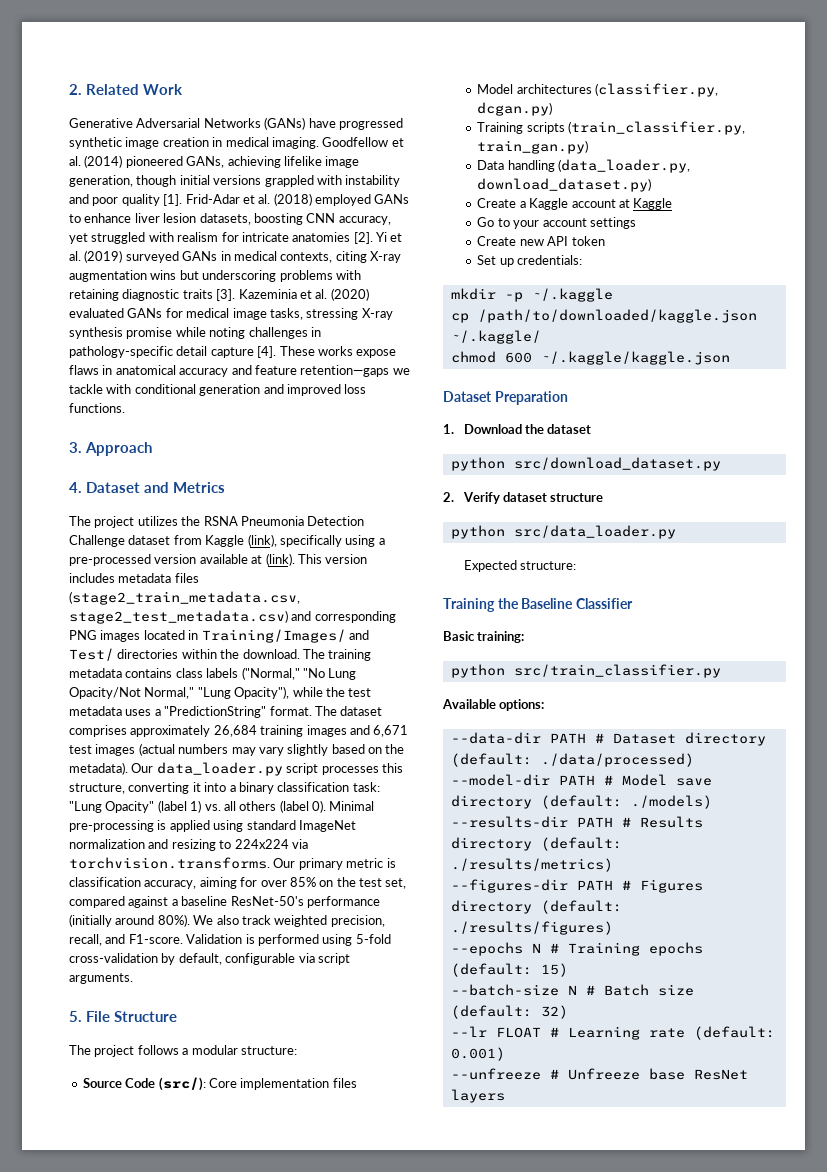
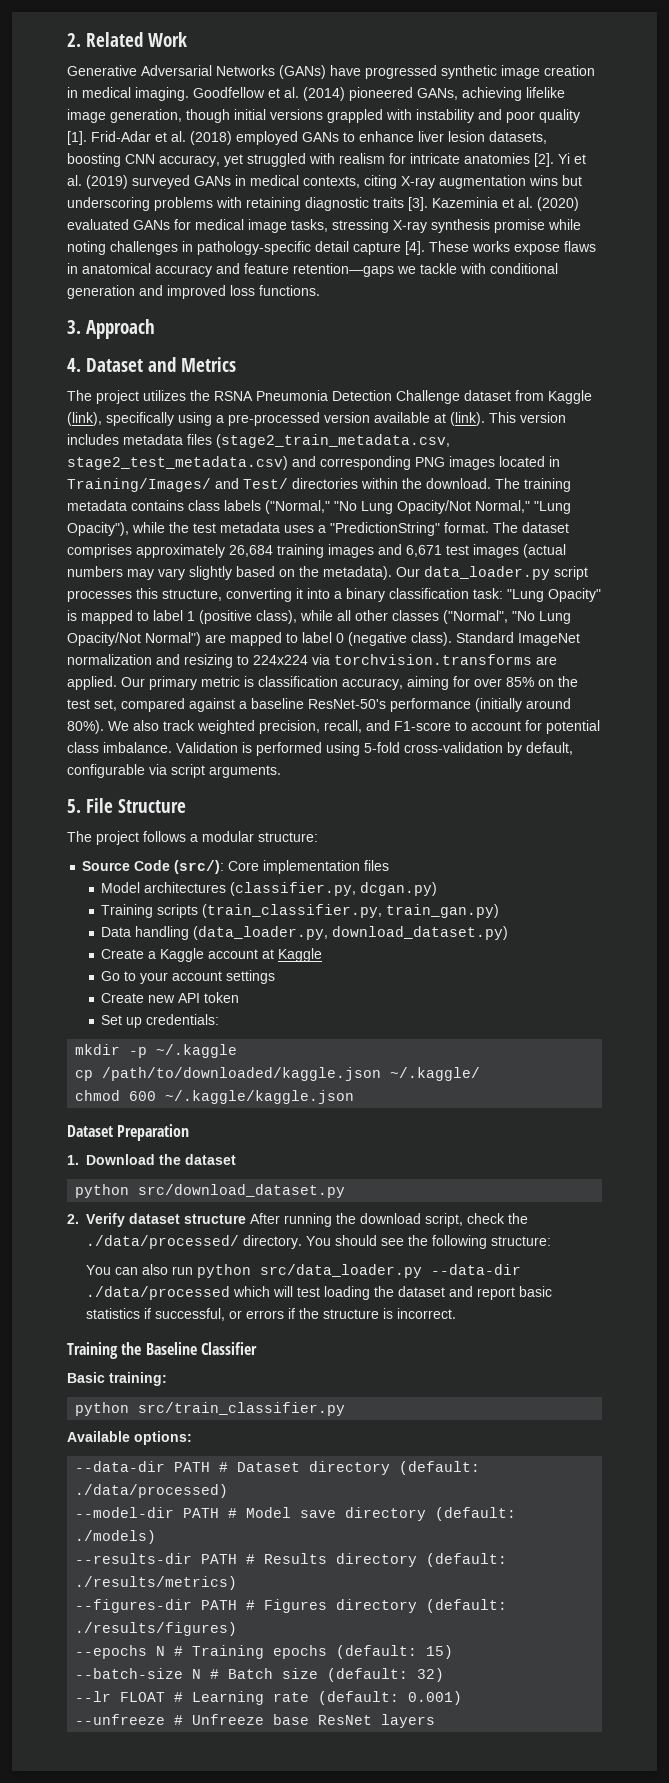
[157,800,375,813] [69,820,296,832] (label 1) vs. all others (label 0). Minimal pre-processing is applied using standard -> [67,610,571,624] [67,632,514,646] is mapped to label 1 (positive class), while all other classes ("Normal", "No Lung Opacity/Not Normal") are mapped to label 0 (negative class). Standard
[69,857,270,869] torchvision.transforms. -> [334,654,557,665] [67,676,117,690] torchvision.transforms are applied.
[128,934,183,944] F1-score. -> [394,720,600,734] [67,742,172,753] F1-score to account for potential class imbalance.
[450,525,676,539] [463,560,577,572] // python src/data_loader.py // Expected structure: -> [250,1213,528,1227] [86,1235,551,1249] [85,1264,521,1278] [85,1286,552,1300] [85,1308,456,1321] After running the download script, check the ./data/processed/ directory. You should see the following structure: // You can also run python src/data_loader.py --data-dir ./data/processed which will test loading the dataset and report basic statistics if successful, or errors if the structure is incorrect.

